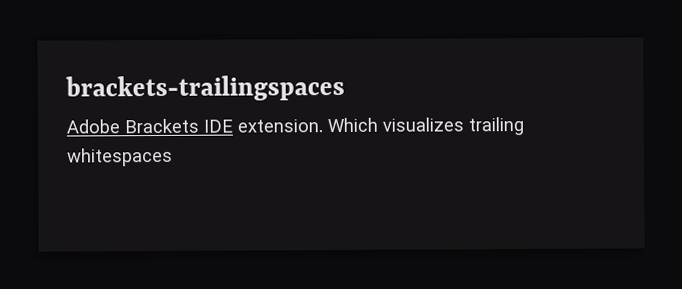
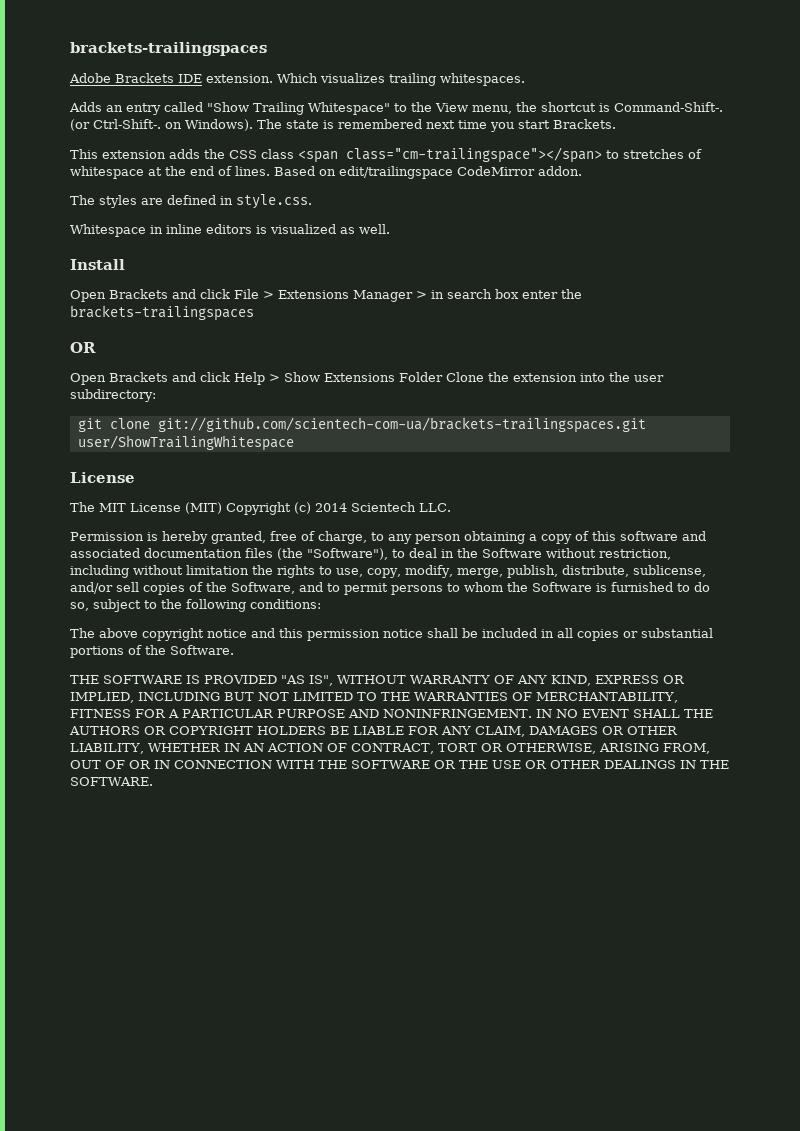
[67,147,173,167] whitespaces -> [440,73,525,86] [69,102,723,115] [70,119,616,132] [70,147,702,163] [70,166,582,179] [70,194,312,209] [70,224,390,237] [70,259,125,270] [70,289,582,302] [70,305,254,321] [70,342,96,353] [70,372,664,385] [70,389,156,402] [77,417,646,433] [77,435,294,451] [70,472,135,483] [70,502,451,515] [70,531,706,544] [70,548,671,560] [70,565,706,578] [70,582,710,595] [70,599,321,612] [70,628,713,641] [70,645,234,658] [70,675,685,686] [70,692,678,703] [70,709,713,718] [69,726,678,737] [70,743,710,754] [70,760,729,769] [70,777,153,786] whitespaces. // Adds an entry called "Show Trailing Whitespace" to the View menu, the shortcut is Command-Shift-. (or Ctrl-Shift-. on Windows). The state is remembered next time you start Brackets. // This extension adds the CSS class <span class="cm-trailingspace"></span> to stretches of whitespace at the end of lines. Based on edit/trailingspace CodeMirror addon. // The styles are defined in style.css. // Whitespace in inline editors is visualized as well. // Install // Open Brackets and click File > Extensions Manager > in search box enter the brackets-trailingspaces // OR // Open Brackets and click Help > Show Extensions Folder Clone the extension into the user subdirectory: // git clone git://github.com/scientech-com-ua/brackets-trailingspaces.git user/ShowTrailingWhitespace // License // The MIT License (MIT) Copyright (c) 2014 Scientech LLC. // Permission is hereby granted, free of charge, to any person obtaining a copy of this software and associated documentation files (the "Software"), to deal in the Software without restriction, including without limitation the rights to use, copy, modify, merge, publish, distribute, sublicense, and/or sell copies of the Software, and to permit persons to whom the Software is furnished to do so, subject to the following conditions: // The above copyright notice and this permission notice shall be included in all copies or substantial portions of the Software. // THE SOFTWARE IS PROVIDED "AS IS", WITHOUT WARRANTY OF ANY KIND, EXPRESS OR IMPLIED, INCLUDING BUT NOT LIMITED TO THE WARRANTIES OF MERCHANTABILITY, FITNESS FOR A PARTICULAR PURPOSE AND NONINFRINGEMENT. IN NO EVENT SHALL THE AUTHORS OR COPYRIGHT HOLDERS BE LIABLE FOR ANY CLAIM, DAMAGES OR OTHER LIABILITY, WHETHER IN AN ACTION OF CONTRACT, TORT OR OTHERWISE, ARISING FROM, OUT OF OR IN CONNECTION WITH THE SOFTWARE OR THE USE OR OTHER DEALINGS IN THE SOFTWARE.

